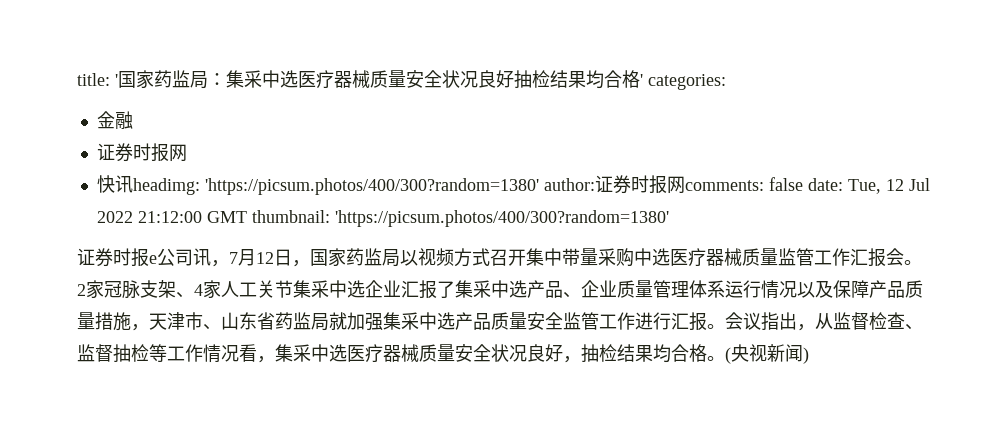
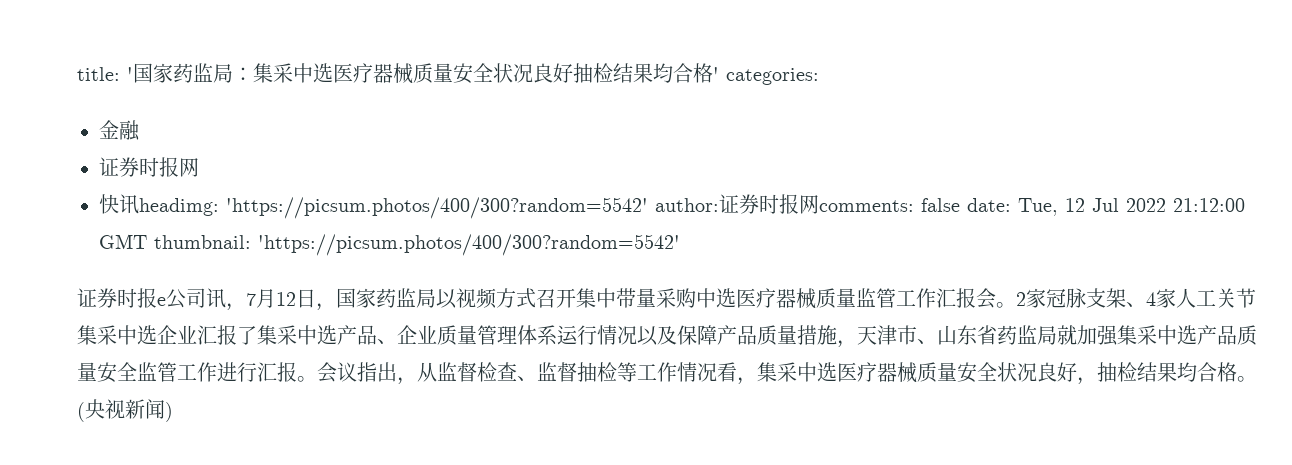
[204,178,539,195] 'https://picsum.photos/400/300?random=1380' -> [226,197,648,219] 'https://picsum.photos/400/300?random=5542'
[334,210,669,227] 'https://picsum.photos/400/300?random=1380' -> [258,234,680,256] 'https://picsum.photos/400/300?random=5542'

